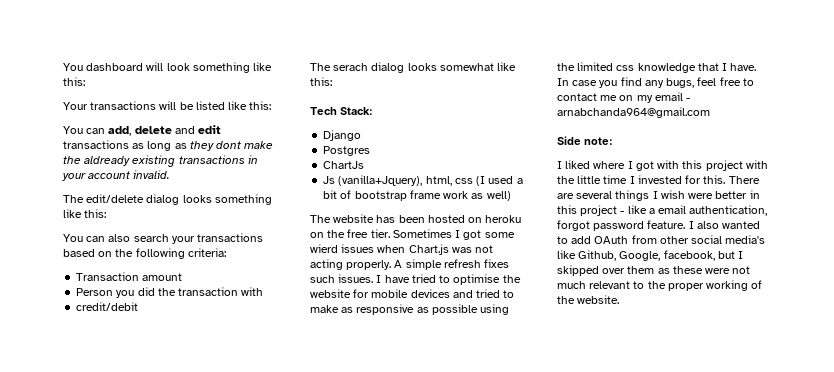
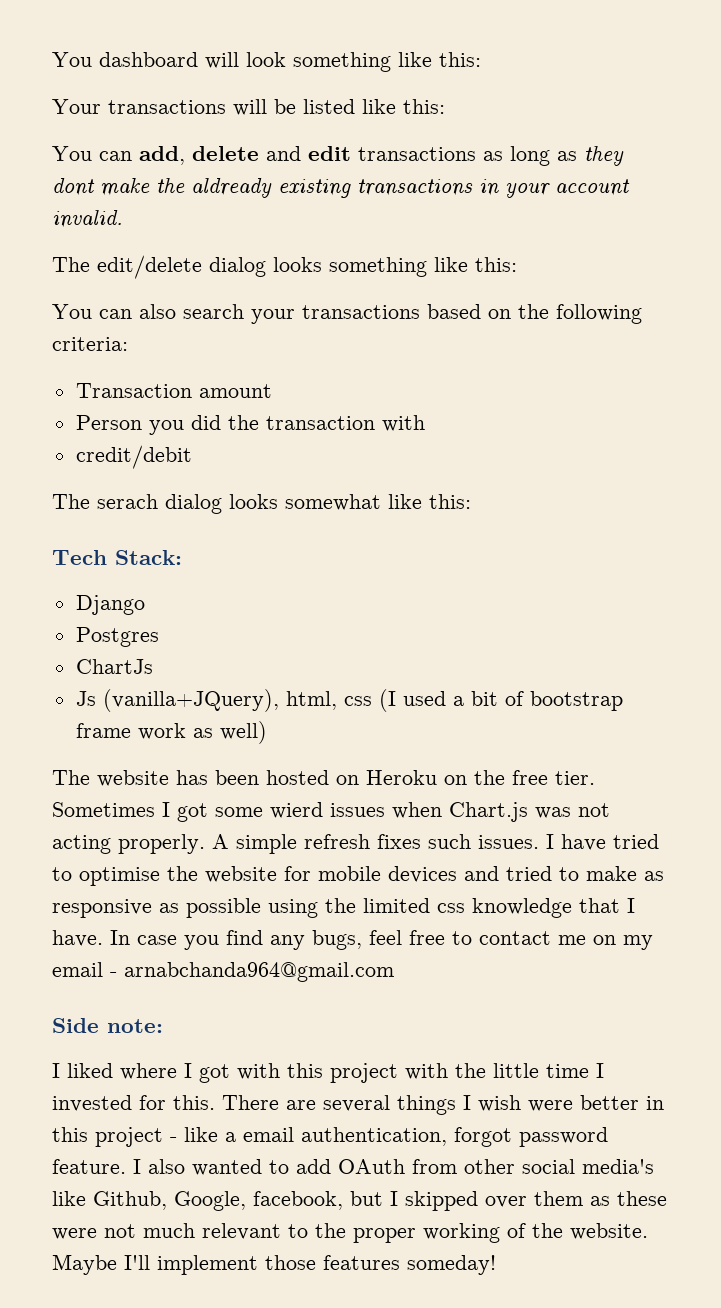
[338,175,423,186] (vanilla+Jquery), -> [102,689,279,712] (vanilla+JQuery),
[485,215,522,223] heroku -> [366,770,437,785] Heroku
(620, 299) none -> [52,1254,496,1275] Maybe I'll implement those features someday!

